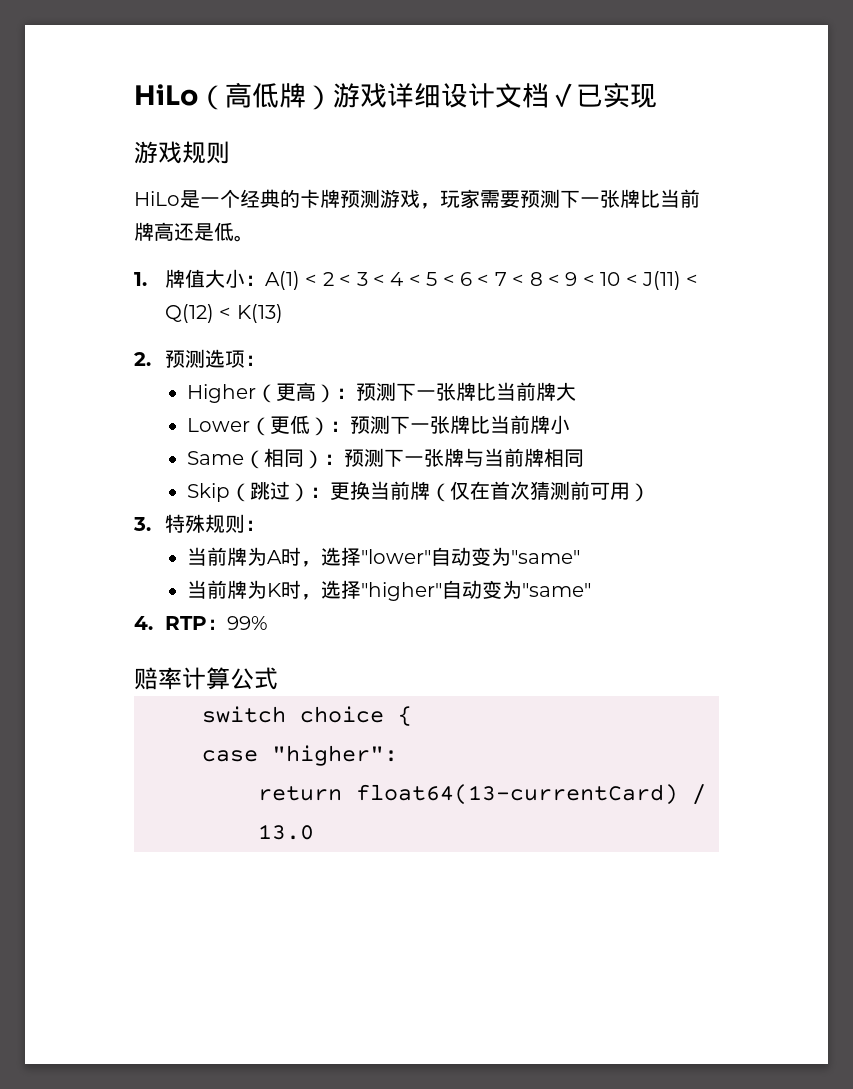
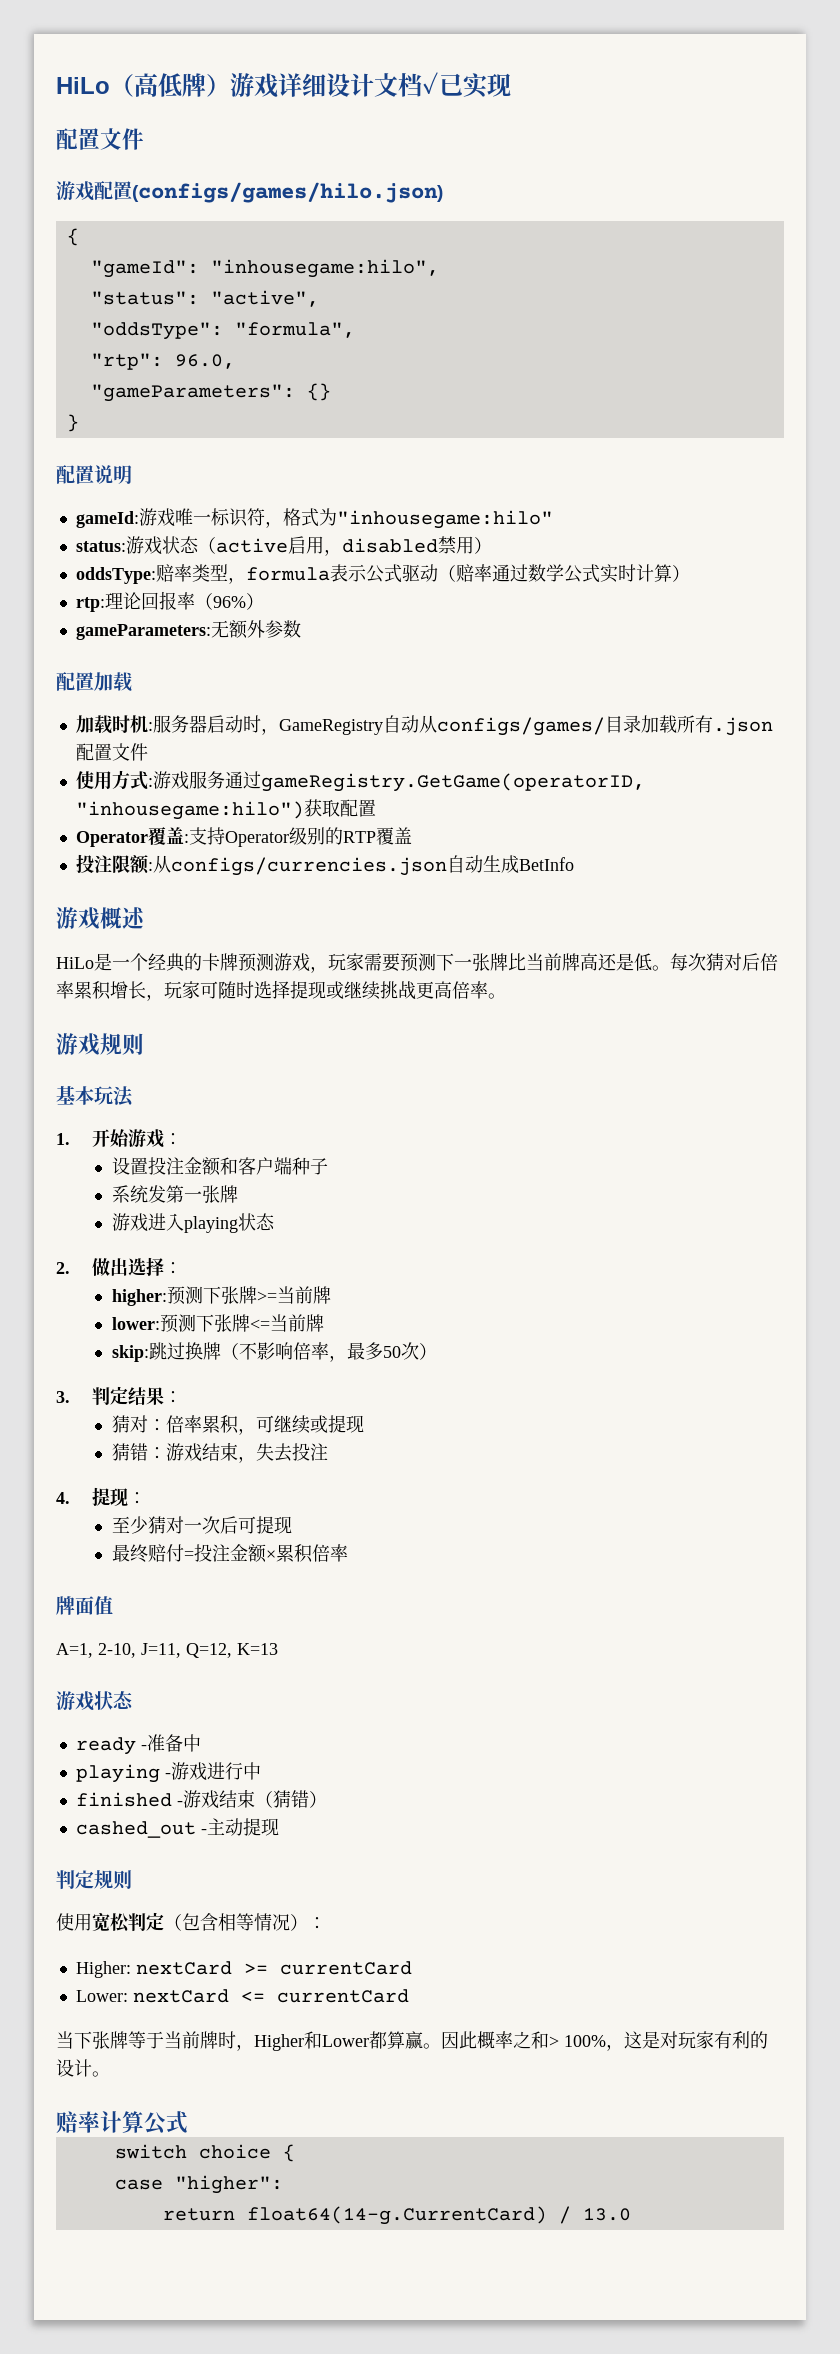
[134,141,230,164] // 游戏规则 -> [56,128,144,150] [56,181,443,203] [66,228,79,246] [90,259,439,278] [90,290,319,307] [90,322,355,340] [90,353,235,370] [90,383,331,402] [66,414,79,432] [56,465,132,484] [75,508,553,529] [75,536,492,556] [75,564,690,584] [75,591,264,612] [75,620,301,640] [56,672,133,692] [75,715,773,736] [75,743,148,761] [75,770,645,792] [75,799,376,820] [75,827,412,847] [75,854,574,876] [56,907,145,930] // 配置文件 // 游戏配置(configs/games/hilo.json) // { // "gameId": "inhousegame:hilo", // "status": "active", // "oddsType": "formula", // "rtp": 96.0, // "gameParameters": {} // } // 配置说明 // gameId:游戏唯一标识符，格式为"inhousegame:hilo" // status:游戏状态（active启用，disabled禁用） // oddsType:赔率类型，formula表示公式驱动（赔率通过数学公式实时计算） // rtp:理论回报率（96%） // gameParameters:无额外参数 // 配置加载 // 加载时机:服务器启动时，GameRegistry自动从configs/games/目录加载所有.json配置文件 // 使用方式:游戏服务通过gameRegistry.GetGame(operatorID, "inhousegame:hilo")获取配置 // Operator覆盖:支持Operator级别的RTP覆盖 // 投注限额:从configs/currencies.json自动生成BetInfo // 游戏概述
[134,269,699,290] [164,304,283,323] // 1.牌值大小：A(1) < 2 < 3 < 4 < 5 < 6 < 7 < 8 < 9 < 10 < J(11) < Q(12) < K(13) -> [670,953,778,971] [56,980,506,1001] [56,1033,144,1056] [56,1086,134,1107] [56,1129,182,1148] [111,1157,328,1176] [111,1185,238,1203] [111,1213,275,1233] 每次猜对后倍率累积增长，玩家可随时选择提现或继续挑战更高倍率。 // 游戏规则 // 基本玩法 // 1.开始游戏： // 设置投注金额和客户端种子 // 系统发第一张牌 // 游戏进入playing状态
[164,349,265,368] [186,382,576,403] [186,415,570,436] [186,448,584,469] [186,481,650,502] [133,514,265,534] [186,547,580,567] [186,580,591,601] [134,616,268,630] 预测选项： // Higher（更高）：预测下一张牌比当前牌大 // Lower（更低）：预测下一张牌比当前牌小 // Same（相同）：预测下一张牌与当前牌相同 // Skip（跳过）：更换当前牌（仅在首次猜测前可用） // 3.特殊规则： // 当前牌为A时，选择"lower"自动变为"same" // 当前牌为K时，选择"higher"自动变为"same" // 4. RTP：99% -> [91,1257,182,1276] [111,1286,331,1306] [111,1314,324,1333] [111,1342,437,1362] [56,1386,182,1406] [111,1415,364,1435] [111,1443,328,1463] [56,1487,146,1507] [111,1516,292,1534] [111,1544,348,1563] [56,1596,113,1615] [56,1643,278,1658] [56,1691,134,1711] [75,1734,201,1755] [75,1762,261,1783] [75,1790,327,1809] [75,1818,279,1838] [56,1870,132,1890] [56,1912,326,1933] [75,1961,412,1978] [75,1989,409,2003] [56,2031,768,2051] [56,2059,110,2077] 做出选择： // higher:预测下张牌>=当前牌 // lower:预测下张牌<=当前牌 // skip:跳过换牌（不影响倍率，最多50次） // 3.判定结果： // 猜对：倍率累积，可继续或提现 // 猜错：游戏结束，失去投注 // 4.提现： // 至少猜对一次后可提现 // 最终赔付=投注金额×累积倍率 // 牌面值 // A=1, 2-10, J=11, Q=12, K=13 // 游戏状态 // ready -准备中 // playing -游戏进行中 // finished -游戏结束（猜错） // cashed_out -主动提现 // 判定规则 // 使用宽松判定（包含相等情况）： // Higher: nextCard >= currentCard // Lower: nextCard <= currentCard // 当下张牌等于当前牌时，Higher和Lower都算赢。因此概率之和> 100%，这是对玩家有利的设计。
[356,784,678,805] float64(13-currentCard) -> [246,2206,547,2225] float64(14-g.CurrentCard)

